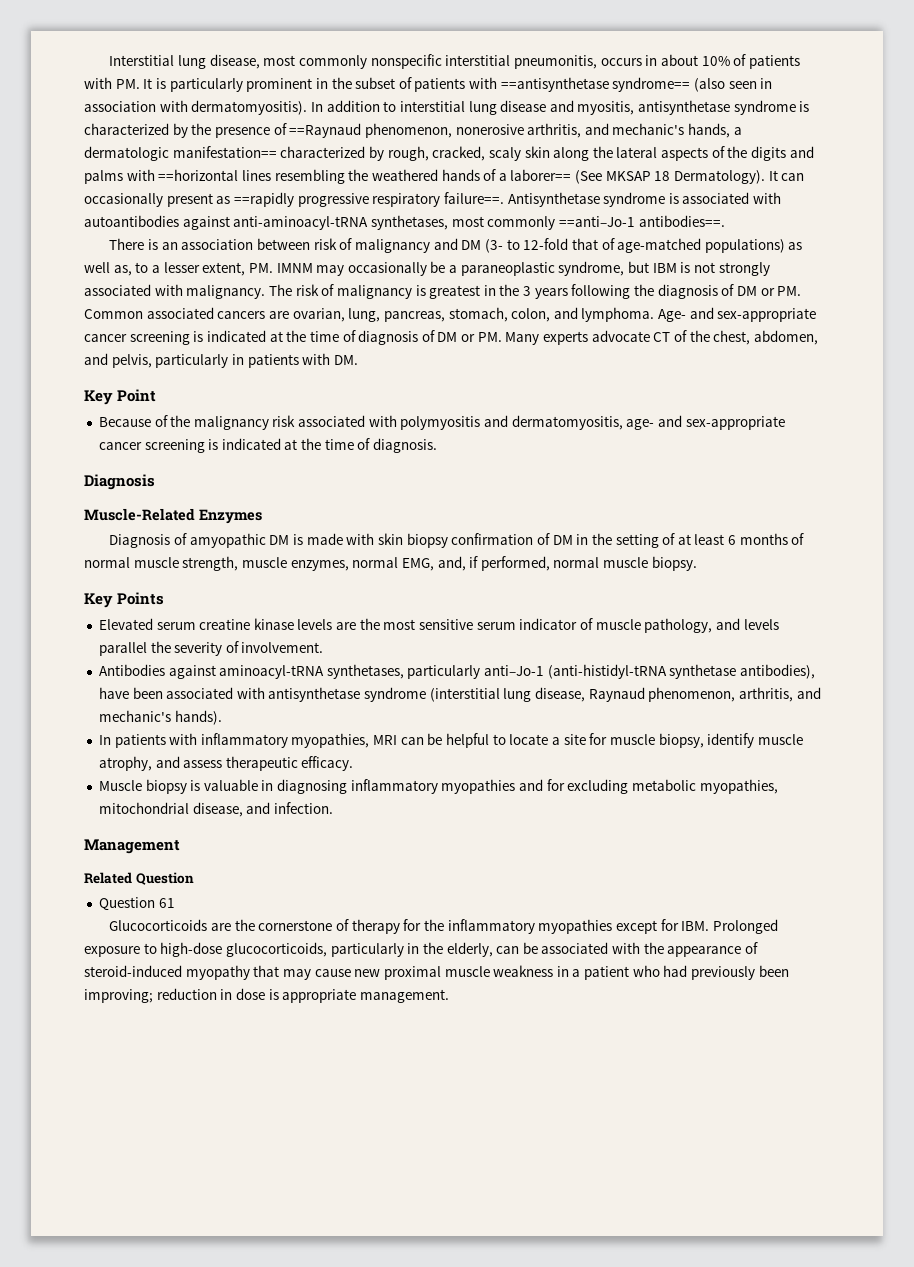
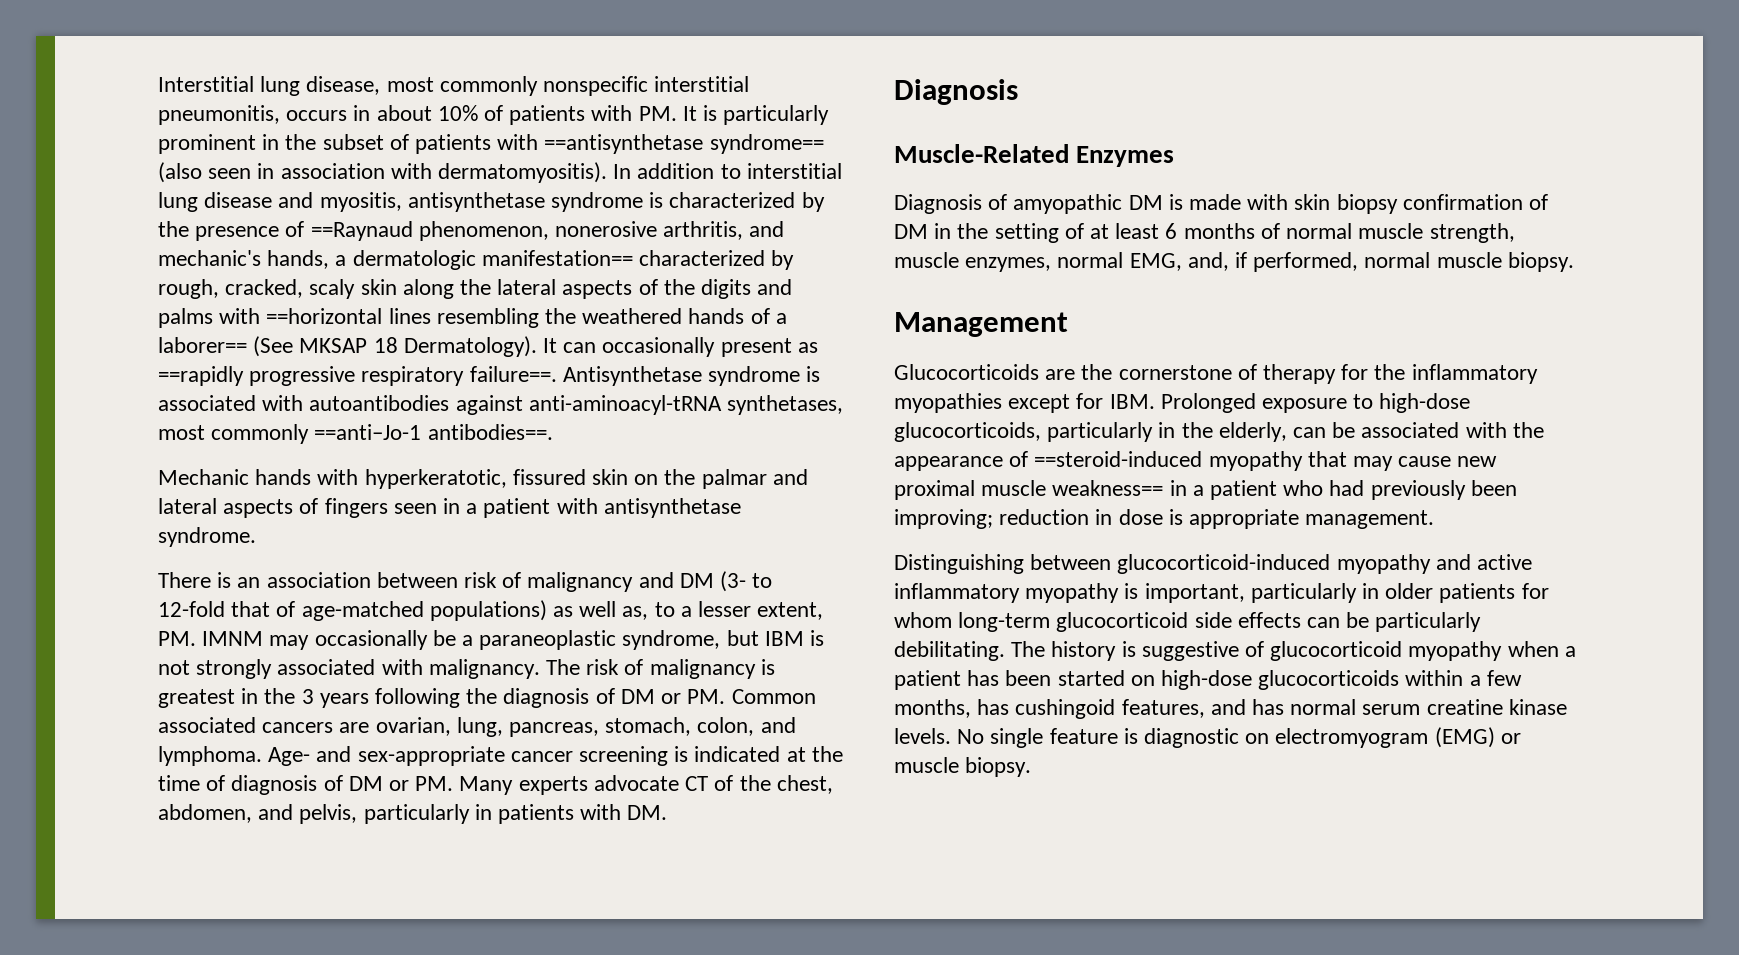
(725, 221) none -> [158,469,808,489] [158,498,741,518] [158,527,256,547] // Mechanic hands with hyperkeratotic, fissured skin on the palmar and lateral aspects of fingers seen in a patient with antisynthetase syndrome.
[84,389,157,405] [98,415,785,430] [98,438,438,453] // Key Point // Because of the malignancy risk associated with polymyositis and dermatomyositis, age- and sex-appropriate cancer screening is indicated at the time of diagnosis. -> (668, 812) none
[84,592,165,608] [98,618,779,633] [98,641,324,656] [98,664,816,679] [98,687,821,702] [98,710,222,725] [98,733,803,748] [98,756,354,771] [98,779,778,794] [98,802,333,817] [84,839,180,854] [84,872,194,885] [98,897,175,911] Key Points // Elevated serum creatine kinase levels are the most sensitive serum indicator of muscle pathology, and levels parallel the severity of involvement. // Antibodies against aminoacyl-tRNA synthetases, particularly anti–Jo-1 (anti-histidyl-tRNA synthetase antibodies), have been associated with antisynthetase syndrome (interstitial lung disease, Raynaud phenomenon, arthritis, and mechanic's hands). // In patients with inflammatory myopathies, MRI can be helpful to locate a site for muscle biopsy, identify muscle atrophy, and assess therapeutic efficacy. // Muscle biopsy is valuable in diagnosing inflammatory myopathies and for excluding metabolic myopathies, mitochondrial disease, and infection. // Management // Related Question // Question 61 -> [894,312,1068,337] Management
[84,965,182,977] steroid-induced -> [1034,451,1203,467] ==steroid-induced
[493,965,554,977] weakness -> [1052,480,1164,496] weakness==
(449, 996) none -> [894,554,1533,574] [894,583,1549,603] [894,612,1482,632] [894,641,1576,661] [894,670,1522,690] [894,699,1567,719] [894,727,1521,748] [894,757,1032,777] // Distinguishing between glucocorticoid-induced myopathy and active inflammatory myopathy is important, particularly in older patients for whom long-term glucocorticoid side effects can be particularly debilitating. The history is suggestive of glucocorticoid myopathy when a patient has been started on high-dose glucocorticoids within a few months, has cushingoid features, and has normal serum creatine kinase levels. No single feature is diagnostic on electromyogram (EMG) or muscle biopsy.

